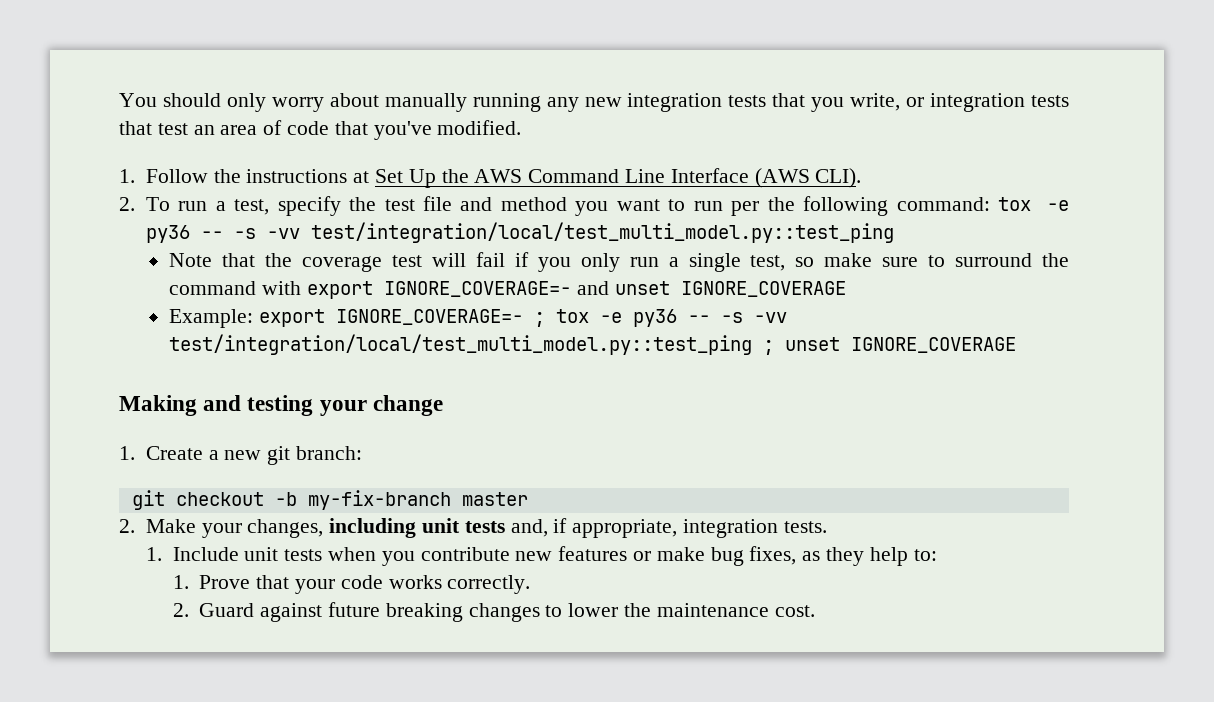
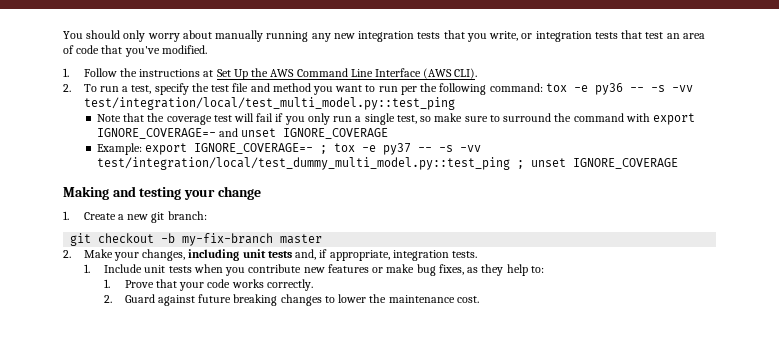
[633,309,788,327] [169,334,753,355] py36 -- -s -vv test/integration/local/test_multi_model.py::test_ping -> [383,143,482,155] [96,157,510,170] py37 -- -s -vv test/integration/local/test_dummy_multi_model.py::test_ping

